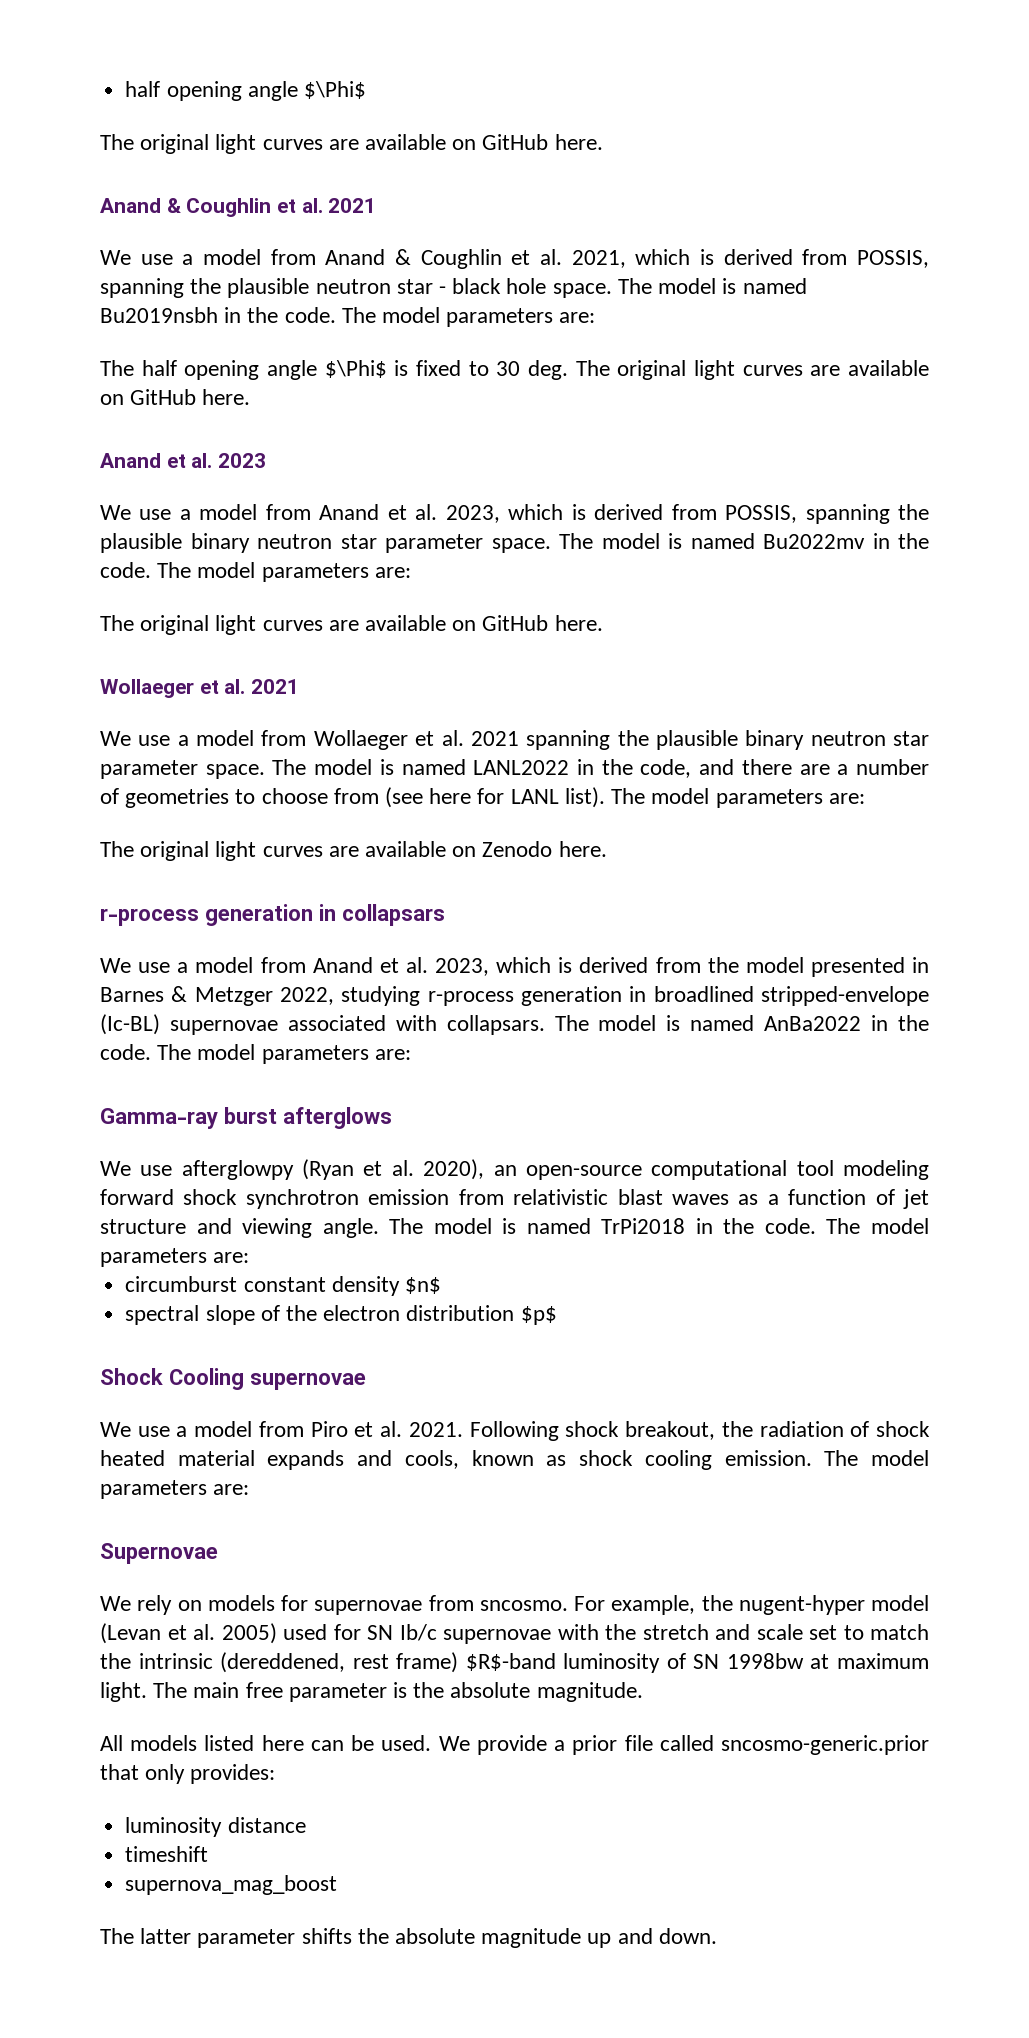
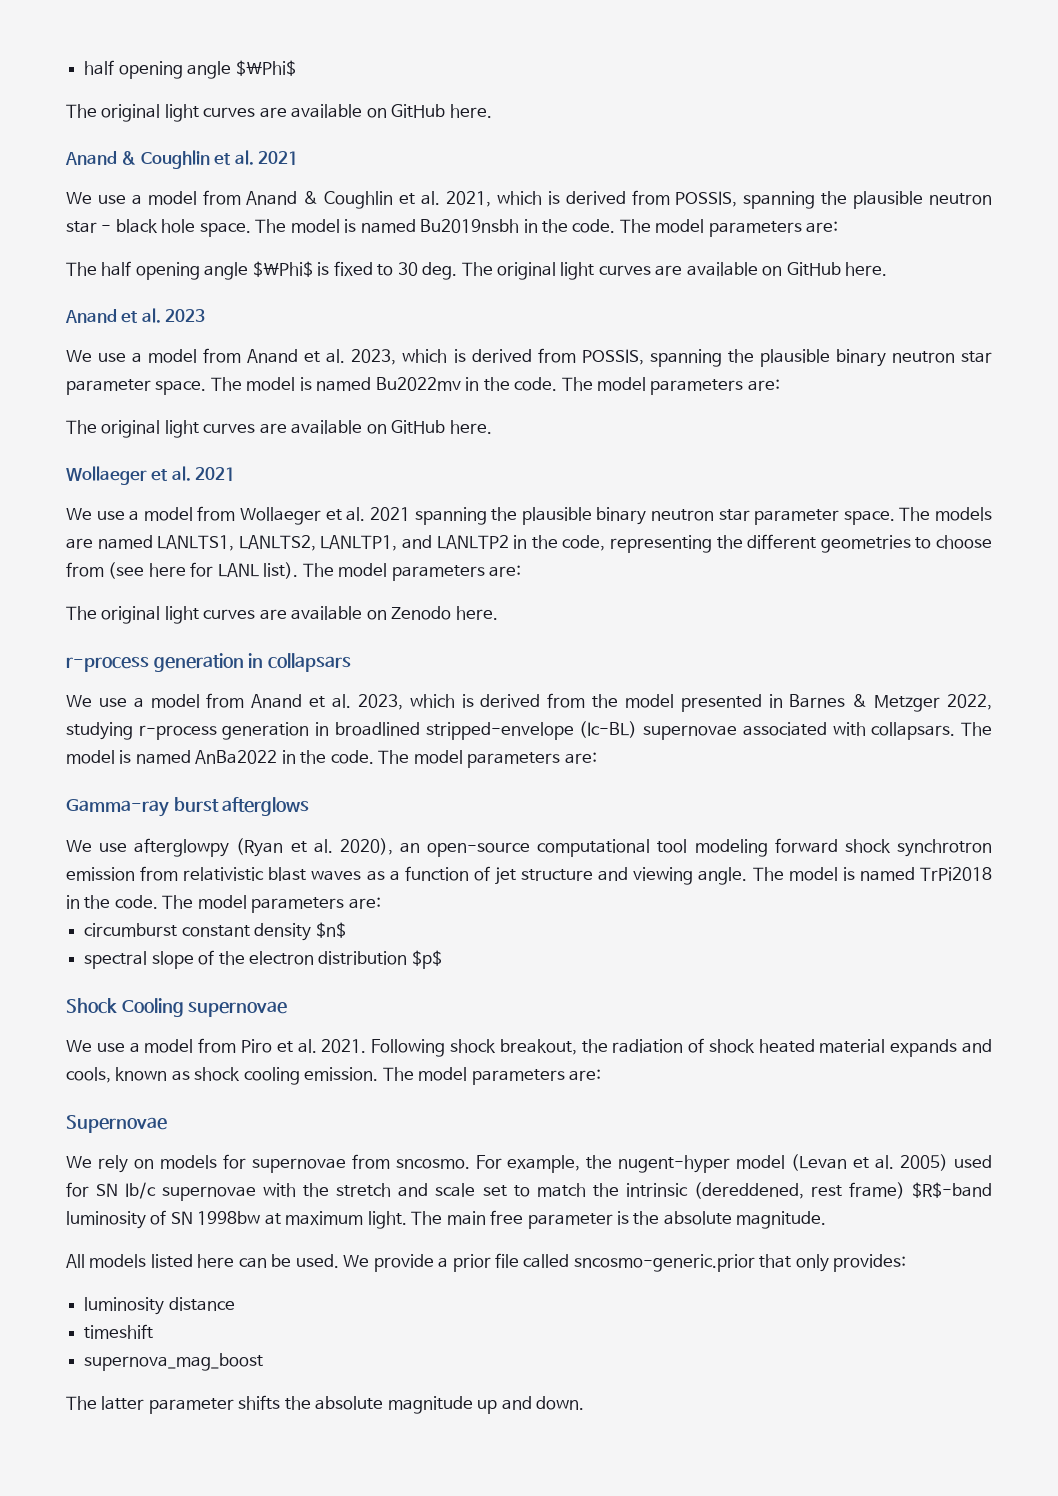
[314,759,929,778] [100,788,119,804] model is named LANL2022 in the code, and there are a number of -> [934,507,992,521] [66,534,817,553] models are named LANLTS1, LANLTS2, LANLTP1, and LANLTP2 in the code, representing the different

